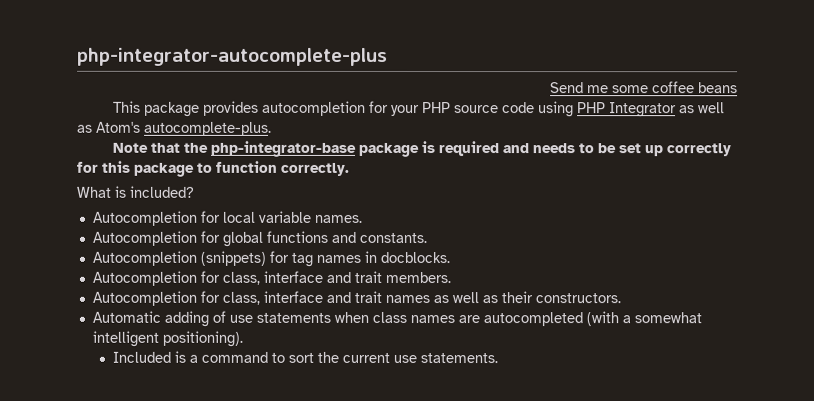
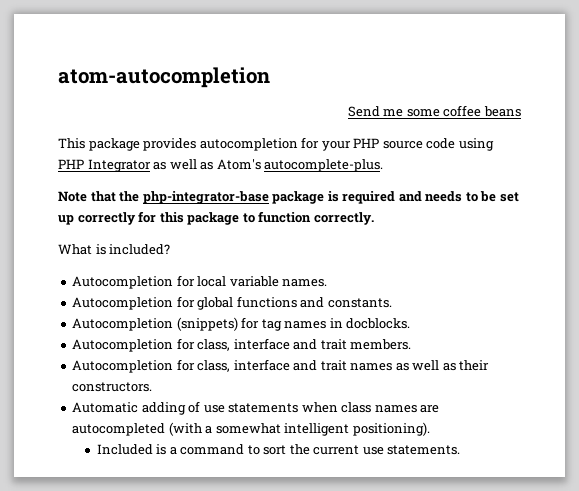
[77,47,388,66] php-integrator-autocomplete-plus -> [58,67,270,88] atom-autocompletion

